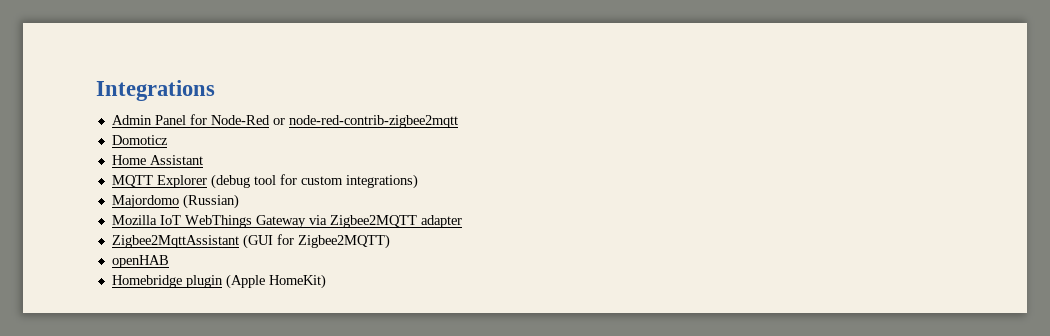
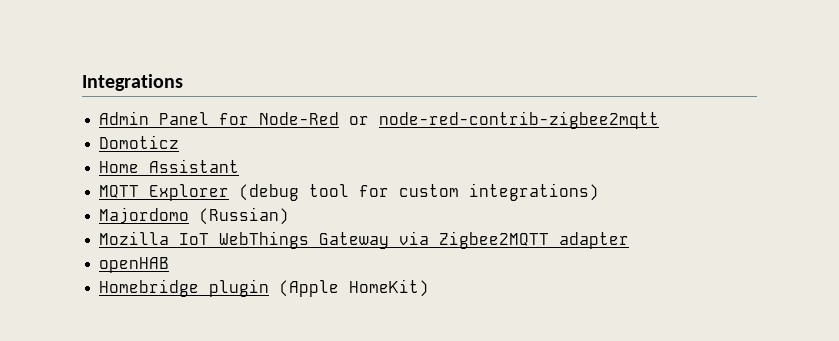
[111,234,390,249] // Zigbee2MqttAssistant (GUI for Zigbee2MQTT) -> (630, 240) none

